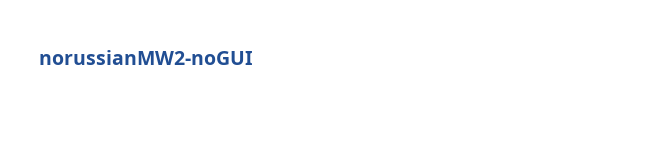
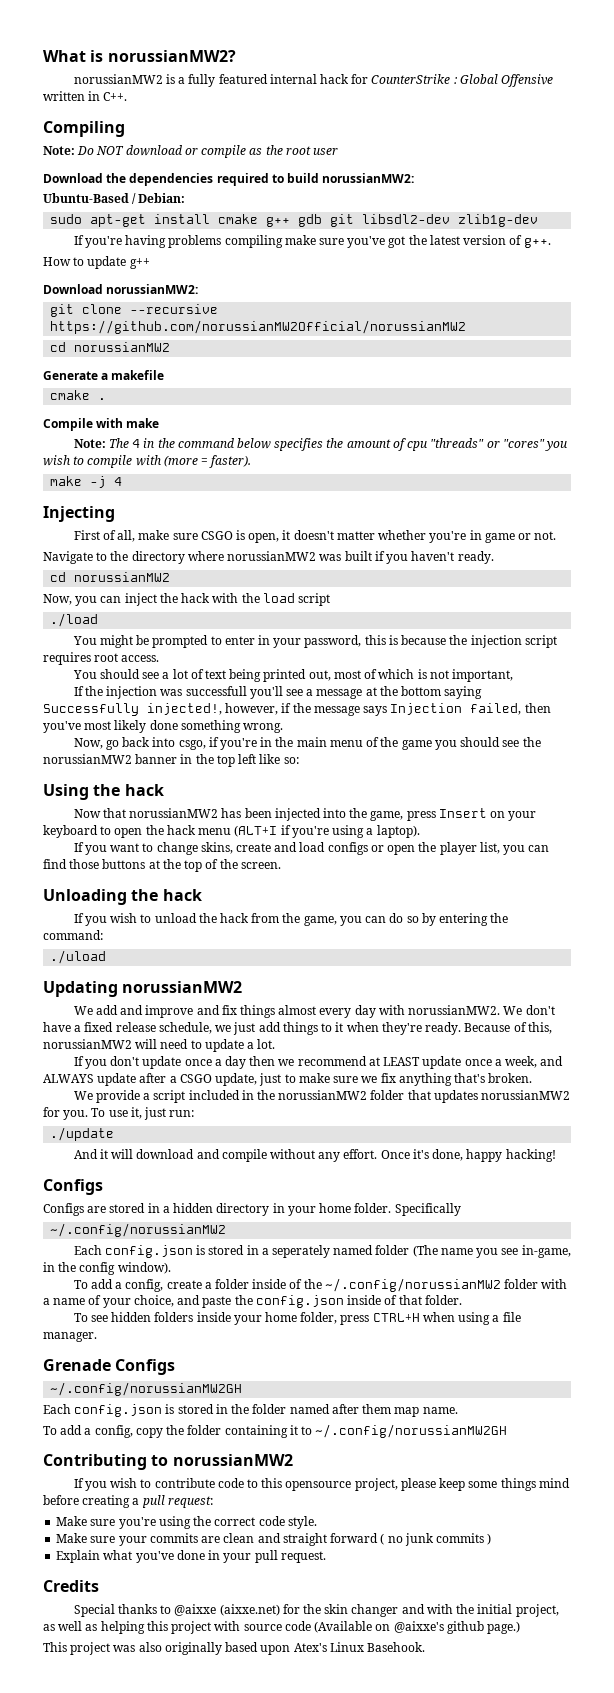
[39,50,253,65] norussianMW2-noGUI -> [43,50,236,62] [73,74,554,87] [43,91,128,101] [43,121,125,137] [43,145,339,158] [43,173,415,186] [43,193,186,204] [50,214,539,227] [73,235,551,248] [43,256,150,269] [43,284,199,294] [50,304,219,317] [50,320,467,334] [50,342,171,352] [43,370,165,380] [50,390,107,400] [43,418,160,431] [73,438,568,451] [43,455,252,468] [50,476,123,488] [43,506,115,522] [73,530,557,543] [43,551,494,564] [50,572,171,582] [43,593,331,606] [50,613,99,627] [72,635,557,648] [43,652,160,665] [72,669,514,682] [73,686,483,699] [43,703,551,716] [43,720,284,733] [73,737,541,750] [43,754,299,767] [43,784,164,800] [73,808,537,821] [43,825,420,838] [73,842,550,855] [43,859,281,872] [43,889,202,905] [73,913,509,926] [43,930,103,940] [50,950,107,964] [43,981,243,997] [73,1005,555,1018] [43,1022,552,1035] [43,1039,276,1052] [73,1056,564,1069] [43,1073,533,1086] [73,1090,571,1103] [43,1107,195,1120] [50,1127,115,1141] [73,1149,556,1162] [43,1179,103,1195] [43,1203,461,1216] [50,1223,227,1237] [73,1245,571,1258] [43,1262,171,1275] [73,1278,568,1292] [43,1295,462,1308] [73,1312,521,1325] [43,1332,97,1342] [43,1359,176,1375] [50,1382,243,1396] [43,1404,458,1417] [43,1424,508,1438] [43,1454,293,1470] [73,1478,570,1491] [43,1495,213,1508] [56,1516,317,1529] [56,1533,492,1546] [56,1550,326,1563] [43,1580,99,1592] [73,1604,559,1617] [43,1621,521,1634] [43,1642,426,1655] What is norussianMW2? // norussianMW2 is a fully featured internal hack for CounterStrike : Global Offensive written in C++. // Compiling // Note: Do NOT download or compile as the root user // Download the dependencies required to build norussianMW2: // Ubuntu-Based / Debian: // sudo apt-get install cmake g++ gdb git libsdl2-dev zlib1g-dev // If you're having problems compiling make sure you've got the latest version of g++. // How to update g++ // Download norussianMW2: // git clone --recursive https://github.com/norussianMW2Official/norussianMW2 // cd norussianMW2 // Generate a makefile // cmake . // Compile with make // Note: The 4 in the command below specifies the amount of cpu "threads" or "cores" you wish to compile with (more = faster). // make -j 4 // Injecting // First of all, make sure CSGO is open, it doesn't matter whether you're in game or not. // Navigate to the directory where norussianMW2 was built if you haven't ready. // cd norussianMW2 // Now, you can inject the hack with the load script // ./load // You might be prompted to enter in your password, this is because the injection script requires root access. // You should see a lot of text being printed out, most of which is not important, // If the injection was successfull you'll see a message at the bottom saying Successfully injected!, however, if the message says Injection failed, then you've most likely done something wrong. // Now, go back into csgo, if you're in the main menu of the game you should see the norussianMW2 banner in the top left like so: // Using the hack // Now that norussianMW2 has been injected into the game, press Insert on your keyboard to open the hack menu (ALT+I if you're using a laptop). // If you want to change skins, create and load configs or open the player list, you can find those buttons at the top of the screen. // Unloading the hack // If you wish to unload the hack from the game, you can do so by entering the command: // ./uload // Updating norussianMW2 // We add and improve and fix things almost every day with norussianMW2. We don't have a fixed release schedule, we just add things to it when they're ready. Because of this, norussianMW2 will need to update a lot. // If you don't update once a day then we recommend at LEAST update once a week, and ALWAYS update after a CSGO update, just to make sure we fix anything that's broken. // We provide a script included in the norussianMW2 folder that updates norussianMW2 for you. To use it, just run: // ./update // And it will download and compile without any effort. Once it's done, happy hacking! // Configs // Configs are stored in a hidden directory in your home folder. Specifically // ~/.config/norussianMW2 // Each config.json is stored in a seperately named folder (The name you see in-game, in the config window). // To add a config, create a folder inside of the ~/.config/norussianMW2 folder with a name of your choice, and paste the config.json inside of that folder. // To see hidden folders inside your home folder, press CTRL+H when using a file manager. // Grenade Configs // ~/.config/norussianMW2GH // Each config.json is stored in the folder named after them map name. // To add a config, copy the folder containing it to ~/.config/norussianMW2GH // Contributing to norussianMW2 // If you wish to contribute code to this opensource project, please keep some things mind before creating a pull request: // Make sure you're using the correct code style. // Make sure your commits are clean and straight forward ( no junk commits ) // Explain what you've done in your pull request. // Credits // Special thanks to @aixxe (aixxe.net) for the skin changer and with the initial project, as well as helping this project with source code (Available on @aixxe's github page.) // This project was also originally based upon Atex's Linux Basehook.

